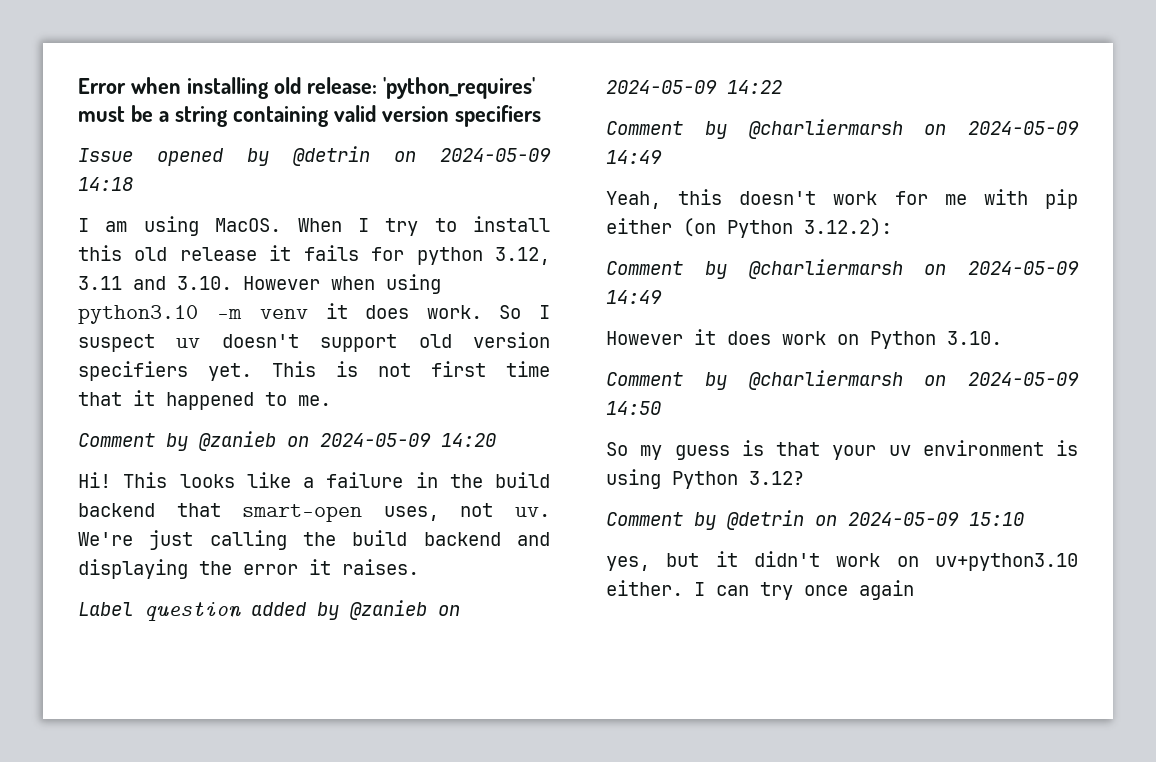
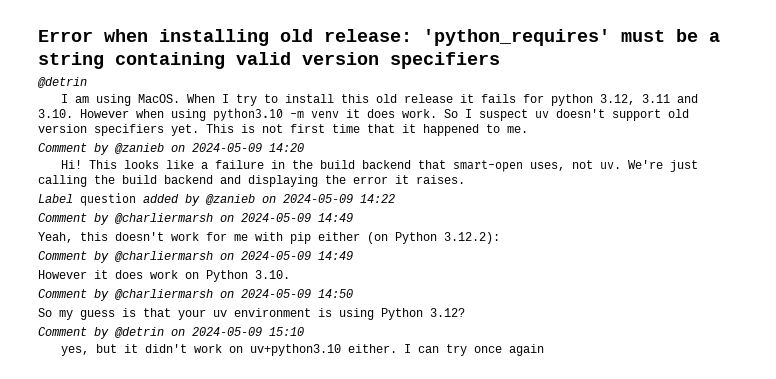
[78,146,551,166] [78,177,133,191] Issue opened by @detrin on 2024-05-09 14:18 -> [38,77,87,88] @detrin

